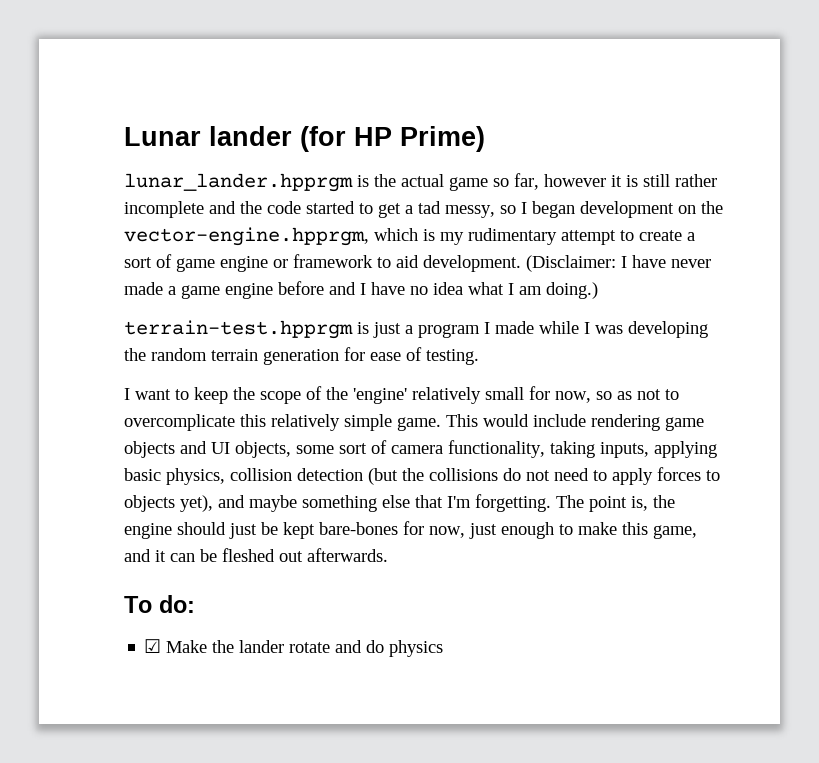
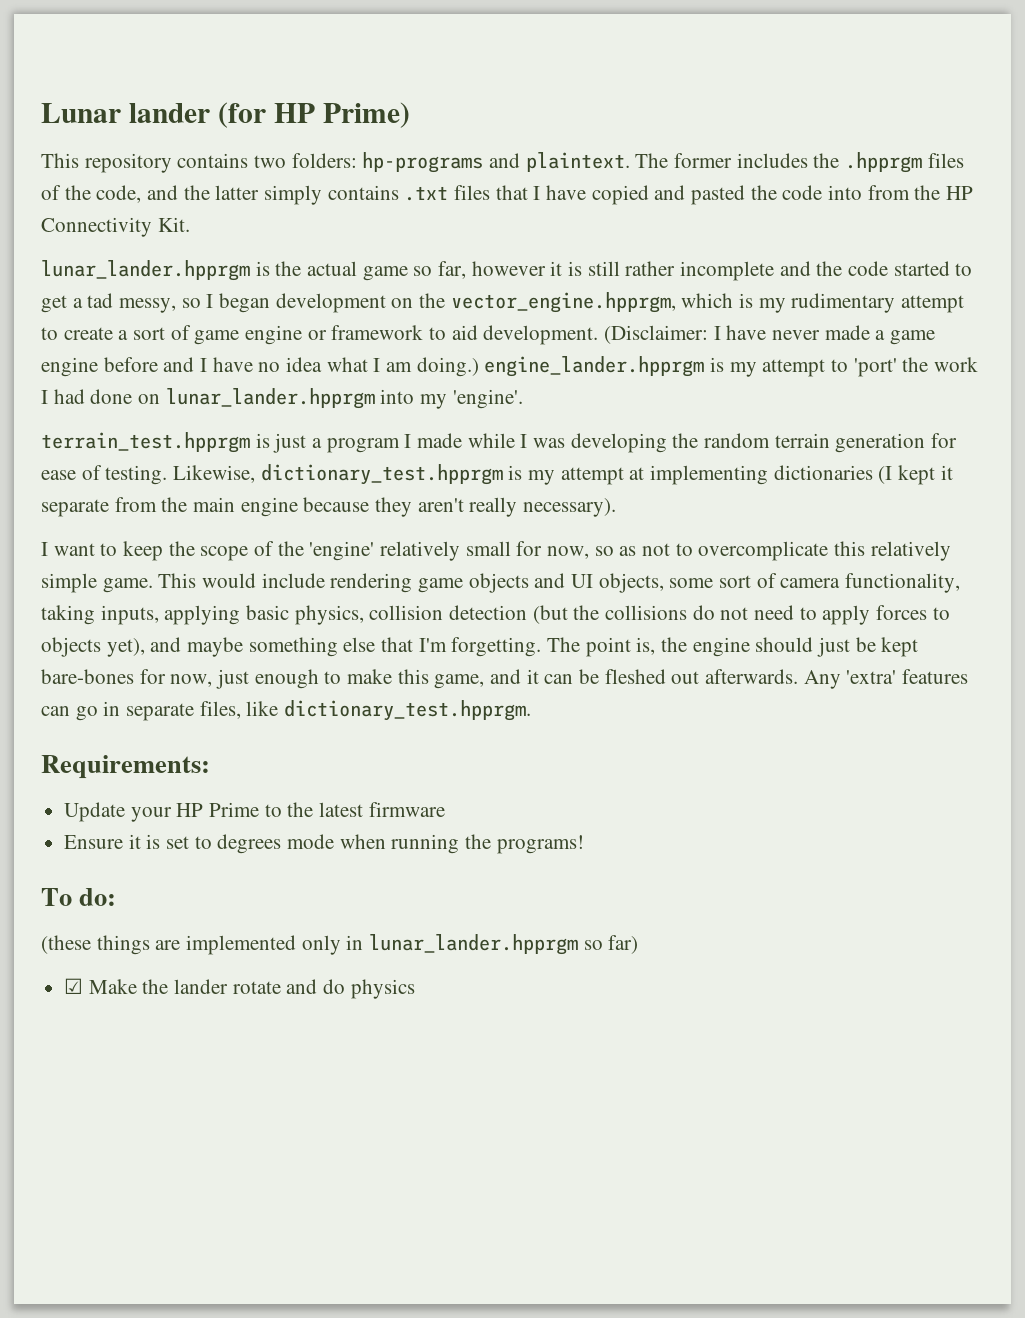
(485, 139) none -> [41,152,964,173] [41,185,974,205] [41,217,190,237] // This repository contains two folders: hp-programs and plaintext. The former includes the .hpprgm files of the code, and the latter simply contains .txt files that I have copied and pasted the code into from the HP Connectivity Kit.
[124,227,369,246] vector-engine.hpprgm, -> [450,292,676,313] vector_engine.hpprgm,
[124,320,353,339] // terrain-test.hpprgm -> [484,356,979,377] [41,388,523,409] [41,432,250,453] engine_lander.hpprgm is my attempt to 'port' the work I had done on lunar_lander.hpprgm into my 'engine'. // terrain_test.hpprgm
(479, 357) none -> [173,464,953,485] [41,497,617,517] Likewise, dictionary_test.hpprgm is my attempt at implementing dictionaries (I kept it separate from the main engine because they aren't really necessary).
[124,595,195,613] // To do: -> [803,669,969,689] [41,700,532,721] [41,755,210,779] [64,802,445,822] [64,834,584,854] [41,888,117,906] [41,934,639,955] Any 'extra' features can go in separate files, like dictionary_test.hpprgm. // Requirements: // Update your HP Prime to the latest firmware // Ensure it is set to degrees mode when running the programs! // To do: // (these things are implemented only in lunar_lander.hpprgm so far)

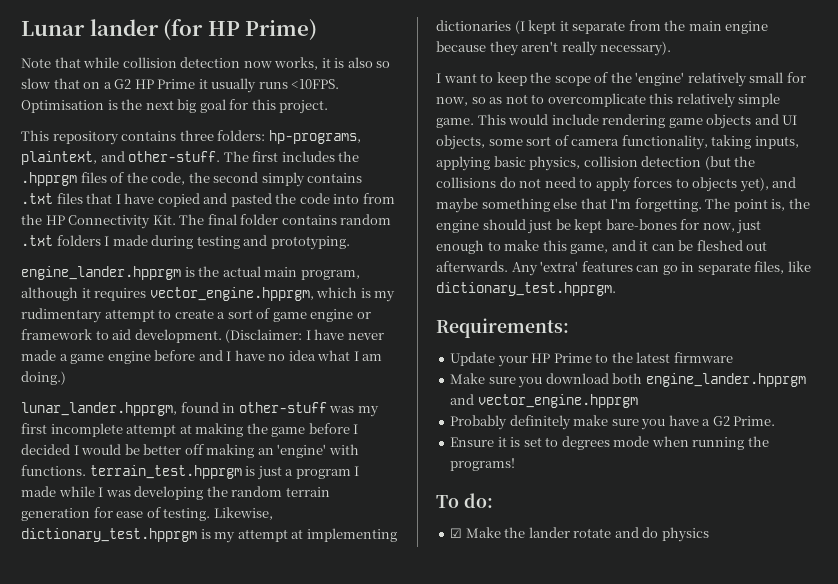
[41,152,733,173] This repository contains two folders: hp-programs and plaintext. The former -> [21,57,391,70] [21,78,340,93] [21,99,329,114] [21,130,361,145] [21,151,279,165] Note that while collision detection now works, it is also so slow that on a G2 HP Prime it usually runs <10FPS. Optimisation is the next big goal for this project. // This repository contains three folders: hp-programs, plaintext, and other-stuff. The first
[147,185,260,200] and the latter -> [188,172,259,183] the second
[41,260,973,281] [41,293,446,313] // lunar_lander.hpprgm is the actual game so far, however it is still rather incomplete and the code started to get a tad messy, so I began development on the -> [179,214,392,225] [21,235,350,250] [21,266,360,280] [21,287,147,301] The final folder contains random .txt folders I made during testing and prototyping. // engine_lander.hpprgm is the actual main program, although it requires
[484,356,979,377] [41,388,523,409] engine_lander.hpprgm is my attempt to 'port' the work I had done on lunar_lander.hpprgm into my 'engine'. // -> [21,402,379,417] [21,423,359,437] [21,444,359,458] [21,465,86,476] // lunar_lander.hpprgm, found in other-stuff was my first incomplete attempt at making the game before I decided I would be better off making an 'engine' with functions.
(445, 809) none -> [450,373,806,388] [450,394,638,408] [450,415,776,430] // Make sure you download both engine_lander.hpprgm and vector_engine.hpprgm // Probably definitely make sure you have a G2 Prime.
[41,934,639,955] // (these things are implemented only in lunar_lander.hpprgm so far) -> (493, 500) none

